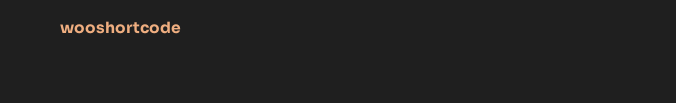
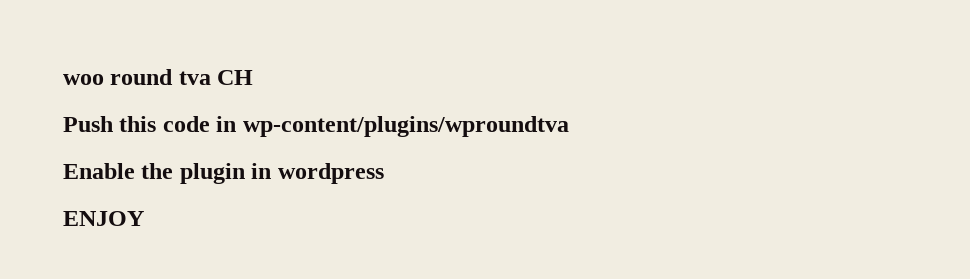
[60,21,181,34] wooshortcode -> [63,69,254,85] [63,116,569,137] [63,163,384,184] [63,211,144,226] woo round tva CH // Push this code in wp-content/plugins/wproundtva // Enable the plugin in wordpress // ENJOY

